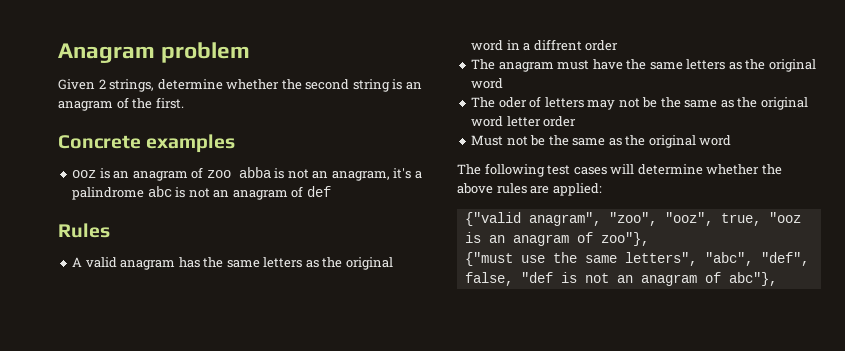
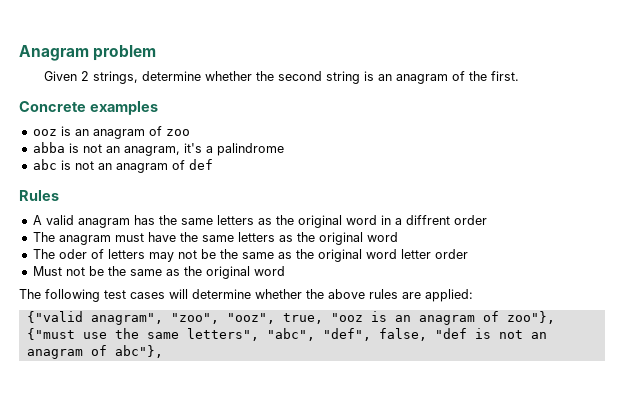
(231, 174) none -> (190, 132) //
(145, 193) none -> (284, 149) //

